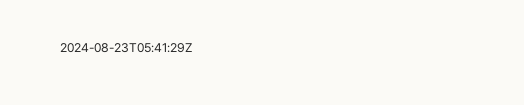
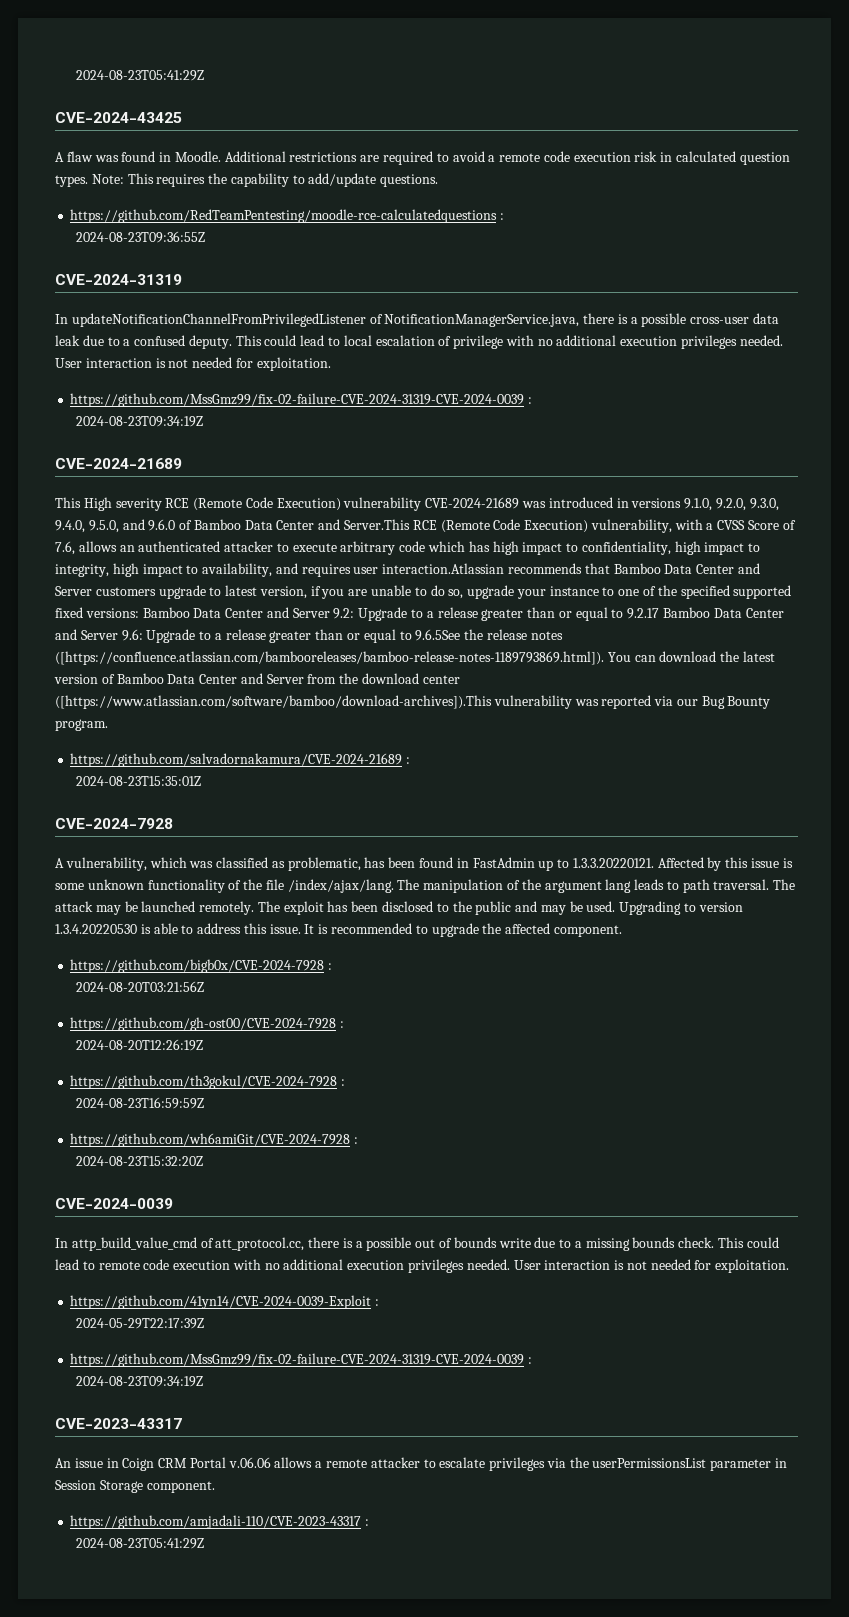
[60,43,193,53] 2024-08-23T05:41:29Z -> [75,70,204,81] [55,112,182,123] [55,151,790,165] [55,173,439,187] [70,209,505,223] [75,231,205,243] [55,274,182,285] [55,313,780,327] [55,335,783,349] [55,357,331,371] [70,393,533,407] [75,416,203,427] [55,458,182,469] [55,497,779,511] [55,519,796,533] [55,541,761,555] [55,563,760,577] [55,585,792,599] [55,607,784,621] [55,629,563,643] [55,651,775,665] [54,673,460,684] [55,695,771,709] [55,719,108,731] [70,753,411,767] [75,776,201,786] [55,818,173,829] [55,857,793,871] [55,879,796,893] [55,901,743,915] [55,923,622,937] [70,959,333,973] [75,981,204,992] [70,1017,345,1031] [75,1039,203,1051] [70,1075,346,1089] [75,1097,204,1109] [70,1133,359,1147] [75,1156,203,1166] [55,1198,173,1209] [55,1237,779,1251] [55,1259,790,1273] [70,1295,380,1309] [75,1318,204,1329] [70,1353,533,1367] [75,1376,203,1387] [55,1418,182,1429] [55,1457,788,1471] [55,1480,215,1493] [70,1515,370,1529] [75,1538,204,1549] 2024-08-23T05:41:29Z // CVE-2024-43425 // A flaw was found in Moodle. Additional restrictions are required to avoid a remote code execution risk in calculated question types. Note: This requires the capability to add/update questions. // https://github.com/RedTeamPentesting/moodle-rce-calculatedquestions : // 2024-08-23T09:36:55Z // CVE-2024-31319 // In updateNotificationChannelFromPrivilegedListener of NotificationManagerService.java, there is a possible cross-user data leak due to a confused deputy. This could lead to local escalation of privilege with no additional execution privileges needed. User interaction is not needed for exploitation. // https://github.com/MssGmz99/fix-02-failure-CVE-2024-31319-CVE-2024-0039 : // 2024-08-23T09:34:19Z // CVE-2024-21689 // This High severity RCE (Remote Code Execution) vulnerability CVE-2024-21689 was introduced in versions 9.1.0, 9.2.0, 9.3.0, 9.4.0, 9.5.0, and 9.6.0 of Bamboo Data Center and Server.This RCE (Remote Code Execution) vulnerability, with a CVSS Score of 7.6, allows an authenticated attacker to execute arbitrary code which has high impact to confidentiality, high impact to integrity, high impact to availability, and requires user interaction.Atlassian recommends that Bamboo Data Center and Server customers upgrade to latest version, if you are unable to do so, upgrade your instance to one of the specified supported fixed versions: Bamboo Data Center and Server 9.2: Upgrade to a release greater than or equal to 9.2.17 Bamboo Data Center and Server 9.6: Upgrade to a release greater than or equal to 9.6.5See the release notes ([https://confluence.atlassian.com/bambooreleases/bamboo-release-notes-1189793869.html]). You can download the latest version of Bamboo Data Center and Server from the download center ([https://www.atlassian.com/software/bamboo/download-archives]).This vulnerability was reported via our Bug Bounty program. // https://github.com/salvadornakamura/CVE-2024-21689 : // 2024-08-23T15:35:01Z // CVE-2024-7928 // A vulnerability, which was classified as problematic, has been found in FastAdmin up to 1.3.3.20220121. Affected by this issue is some unknown functionality of the file /index/ajax/lang. The manipulation of the argument lang leads to path traversal. The attack may be launched remotely. The exploit has been disclosed to the public and may be used. Upgrading to version 1.3.4.20220530 is able to address this issue. It is recommended to upgrade the affected component. // https://github.com/bigb0x/CVE-2024-7928 : // 2024-08-20T03:21:56Z // https://github.com/gh-ost00/CVE-2024-7928 : // 2024-08-20T12:26:19Z // https://github.com/th3gokul/CVE-2024-7928 : // 2024-08-23T16:59:59Z // https://github.com/wh6amiGit/CVE-2024-7928 : // 2024-08-23T15:32:20Z // CVE-2024-0039 // In attp_build_value_cmd of att_protocol.cc, there is a possible out of bounds write due to a missing bounds check. This could lead to remote code execution with no additional execution privileges needed. User interaction is not needed for exploitation. // https://github.com/41yn14/CVE-2024-0039-Exploit : // 2024-05-29T22:17:39Z // https://github.com/MssGmz99/fix-02-failure-CVE-2024-31319-CVE-2024-0039 : // 2024-08-23T09:34:19Z // CVE-2023-43317 // An issue in Coign CRM Portal v.06.06 allows a remote attacker to escalate privileges via the userPermissionsList parameter in Session Storage component. // https://github.com/amjadali-110/CVE-2023-43317 : // 2024-08-23T05:41:29Z

